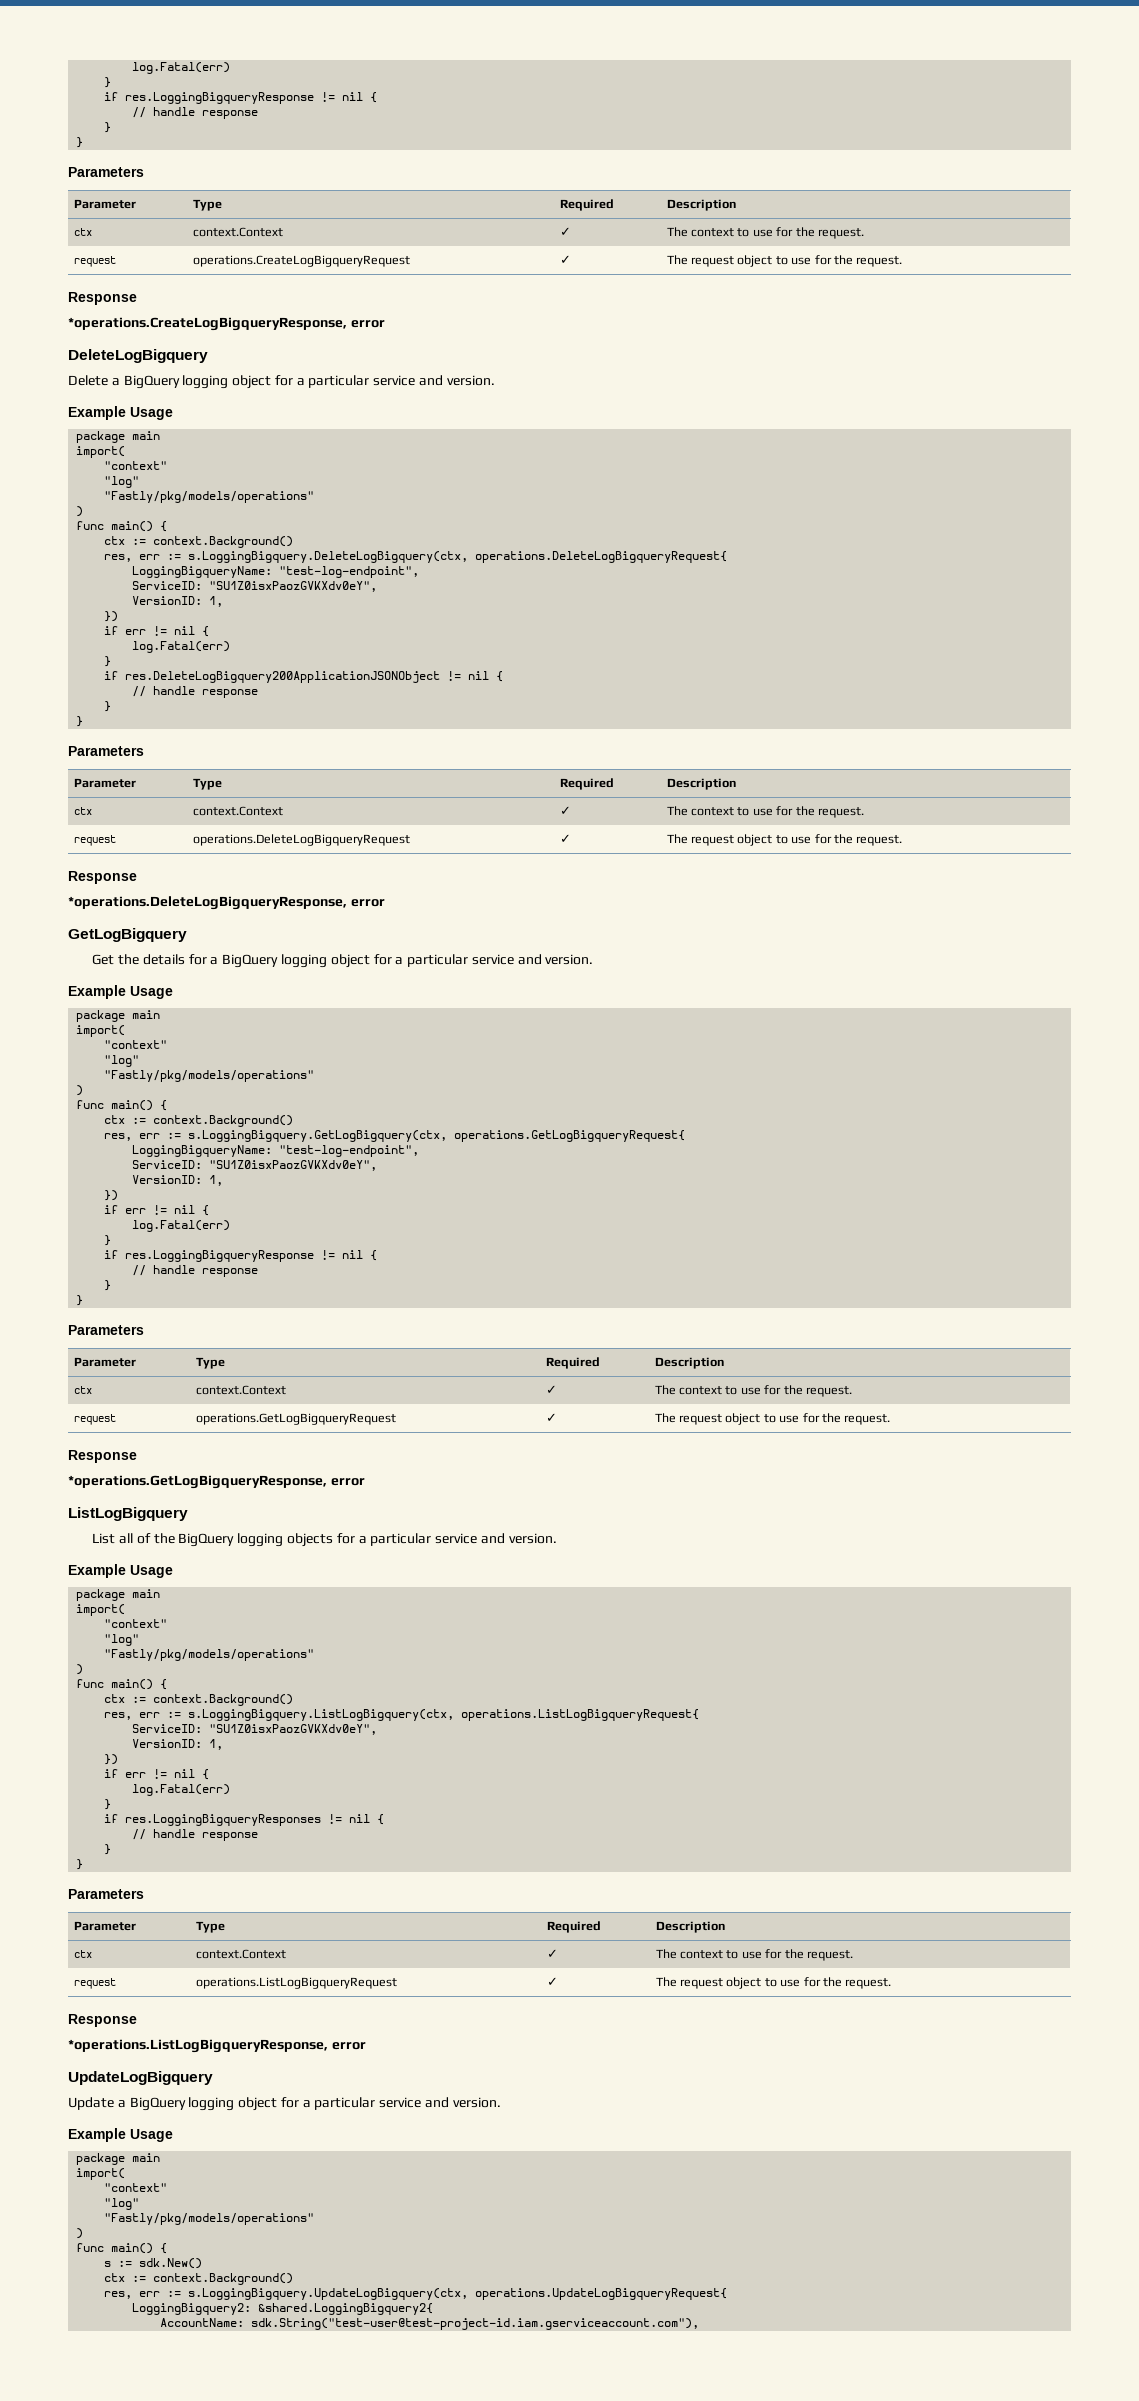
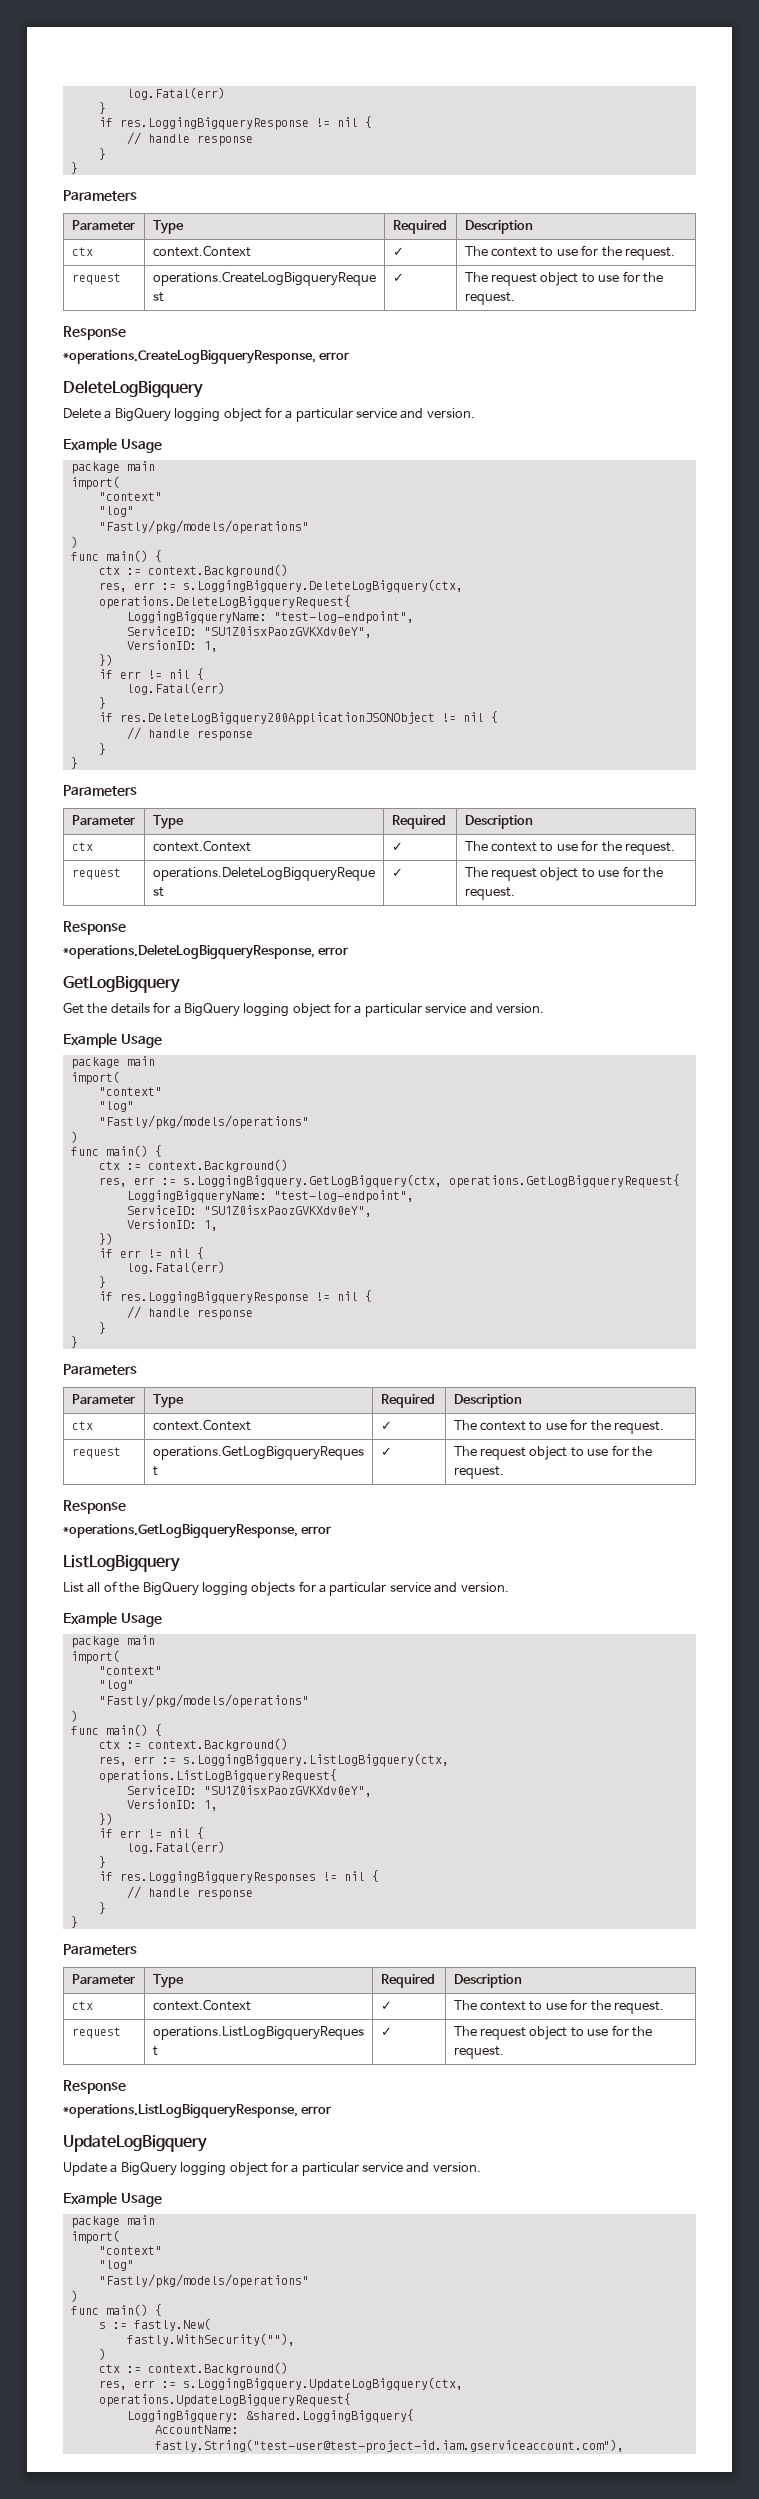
[139,2258,203,2269] sdk.New() -> [133,2318,211,2331] [126,2333,295,2346] [98,2348,106,2360] fastly.New( // fastly.WithSecurity(""), // )
[132,2303,434,2315] LoggingBigquery2: &shared.LoggingBigquery2{ -> [126,2409,414,2423] LoggingBigquery: &shared.LoggingBigquery{
[251,2318,700,2330] sdk.String("test-user@test-project-id.iam.gserviceaccount.com"), -> [154,2439,624,2453] fastly.String("test-user@test-project-id.iam.gserviceaccount.com"),

